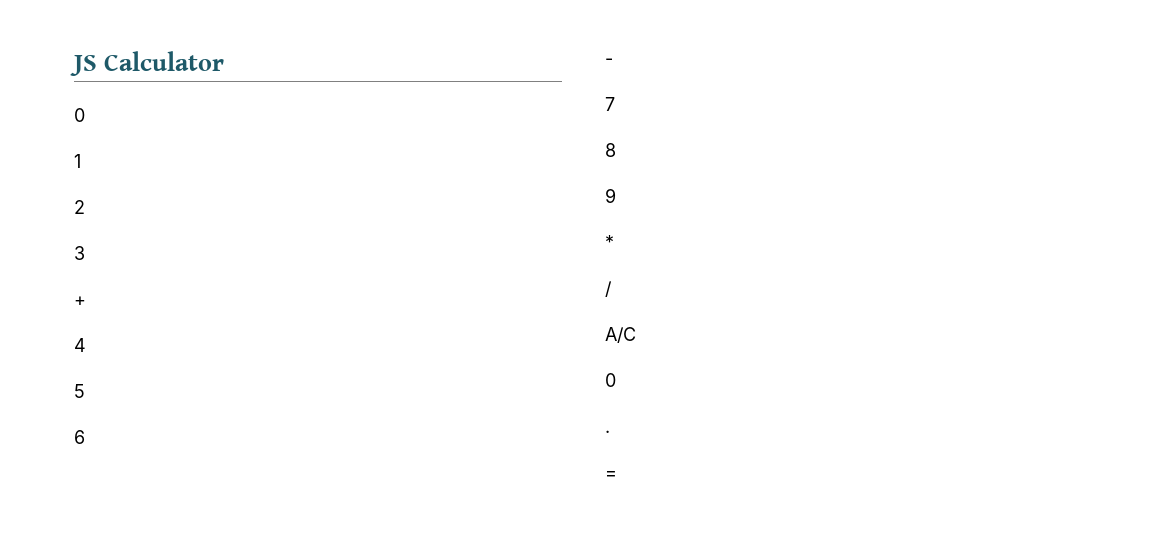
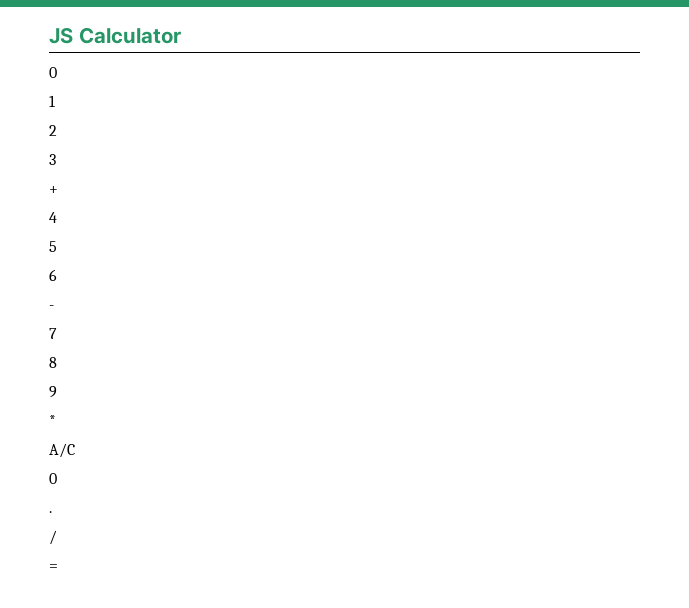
[605,281,612,297] // / -> (56, 420) none
(610, 431) none -> [49,530,57,545] // /

